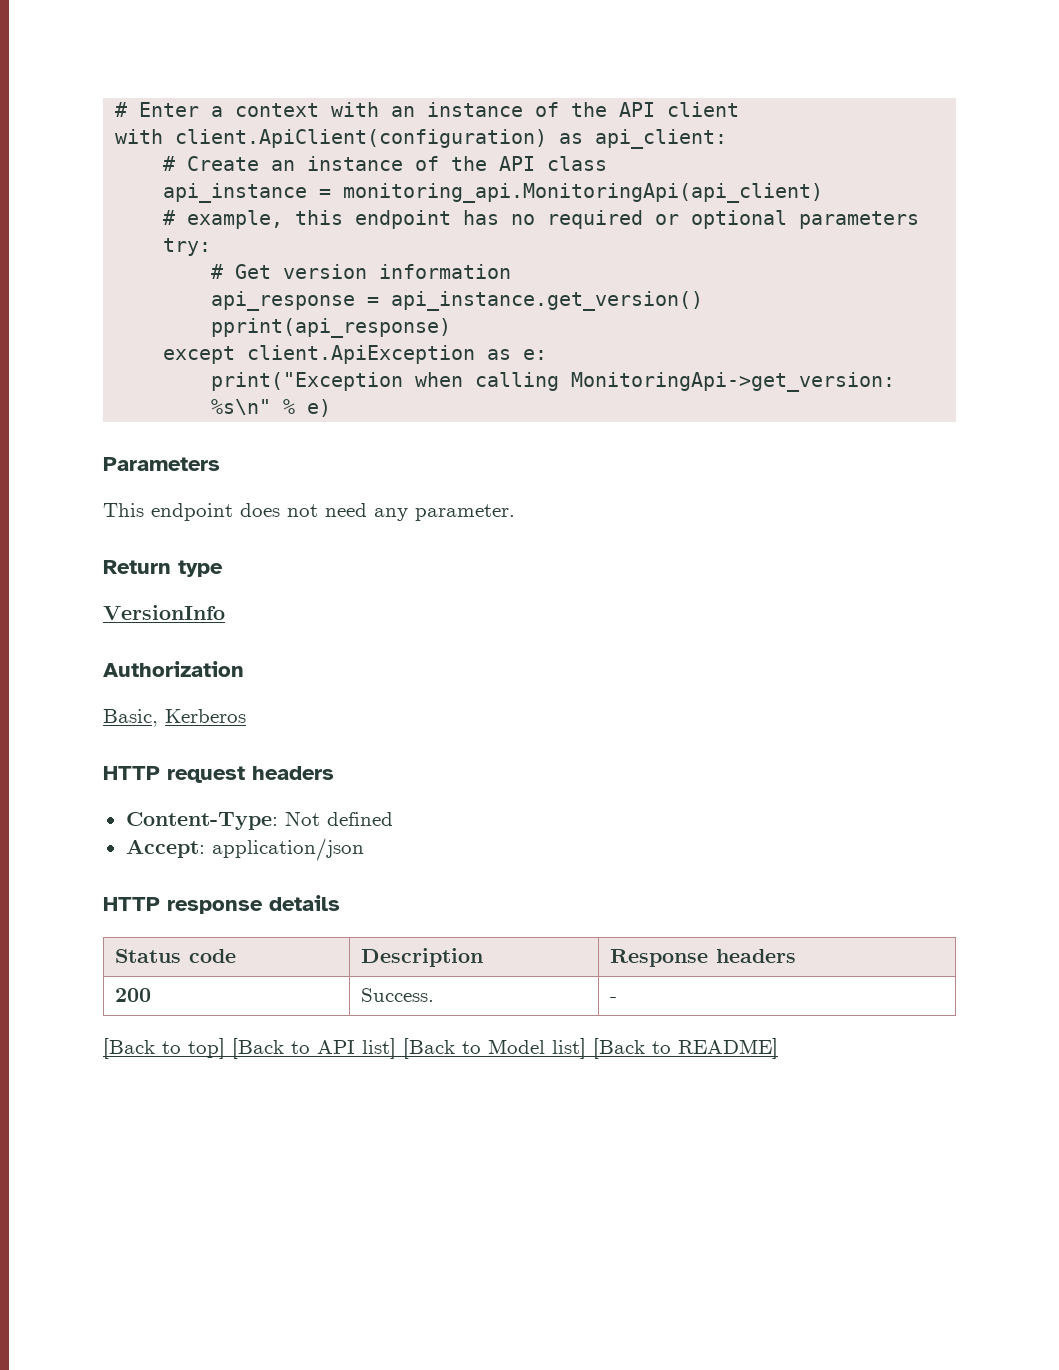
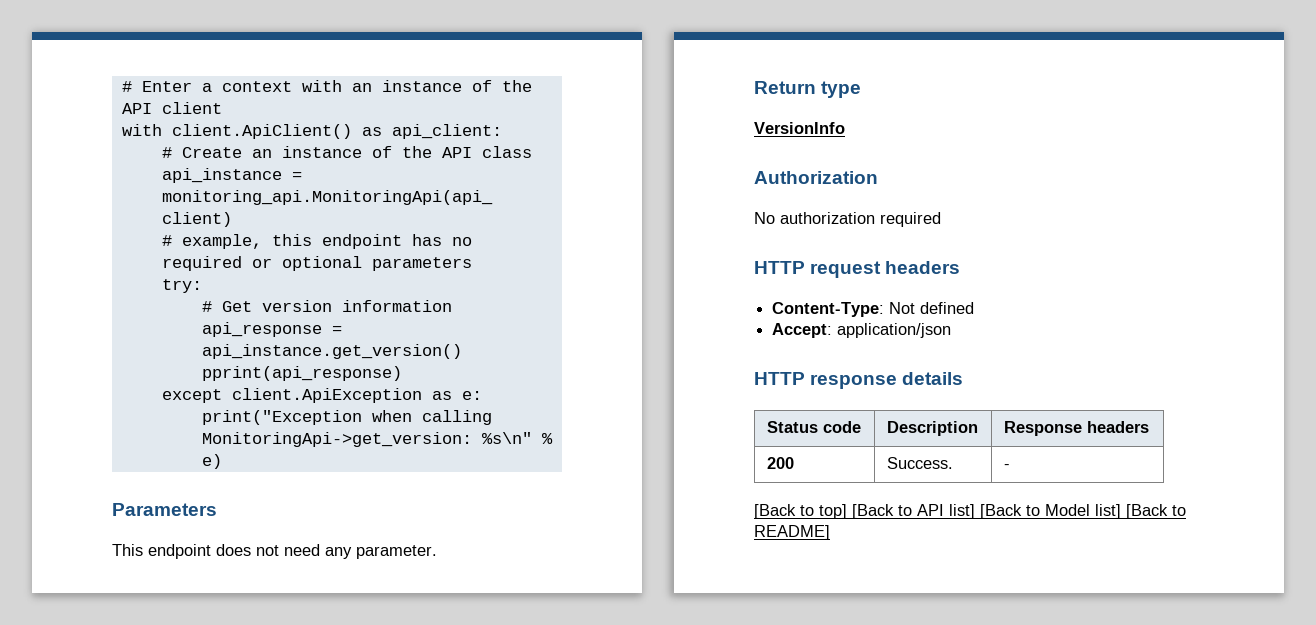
[175,129,548,148] client.ApiClient(configuration) -> [171,124,352,139] client.ApiClient()
[103,709,246,727] Basic, Kerberos -> [754,212,941,227] No authorization required

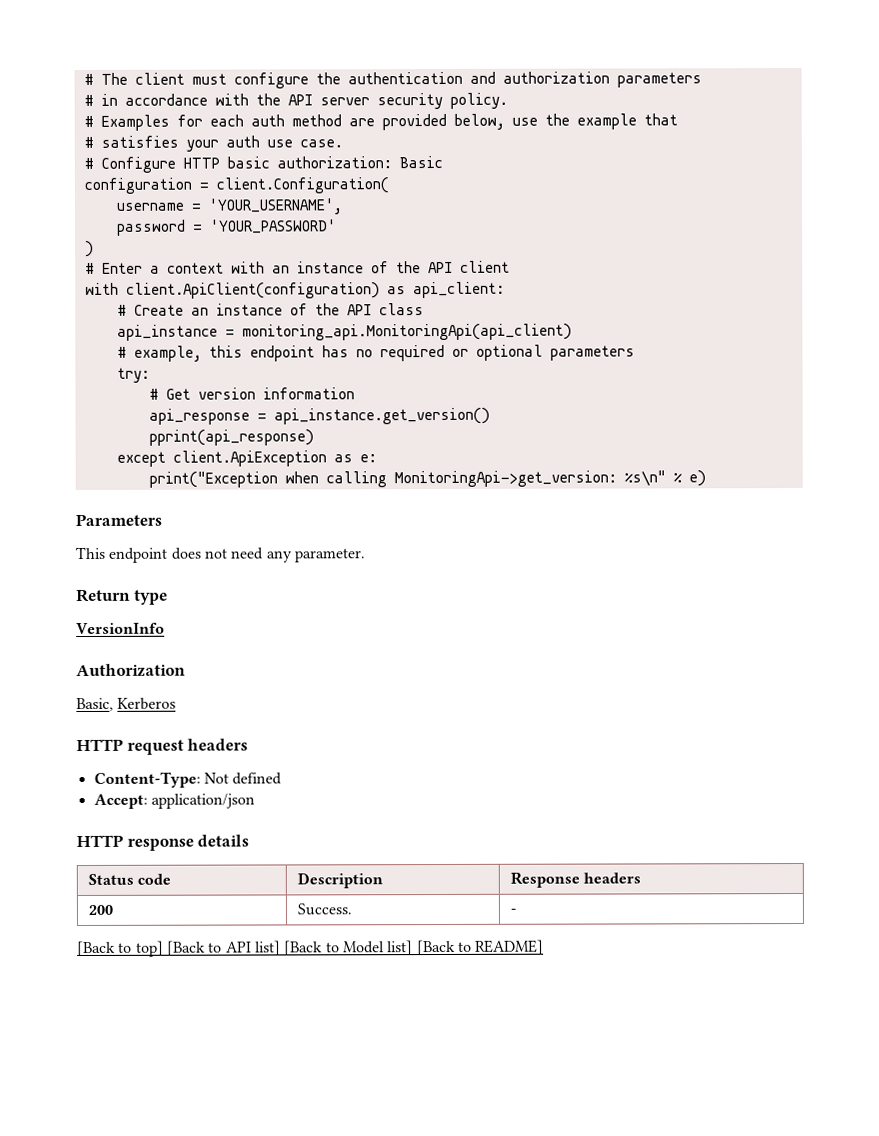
[121,81,132,92] # -> [83,71,702,89] [83,92,508,110] [83,113,678,131] [83,135,343,152] [83,155,443,173] [83,177,389,194] [115,198,343,215] [116,219,337,236] [84,240,94,257] [84,262,95,274] # The client must configure the authentication and authorization parameters // # in accordance with the API server security policy. // # Examples for each auth method are provided below, use the example that // # satisfies your auth use case. // # Configure HTTP basic authorization: Basic // configuration = client.Configuration( // username = 'YOUR_USERNAME', // password = 'YOUR_PASSWORD' // ) // #
[171,124,352,139] client.ApiClient() -> [125,282,380,299] client.ApiClient(configuration)
[754,212,941,227] No authorization required -> [76,697,177,712] Basic, Kerberos

